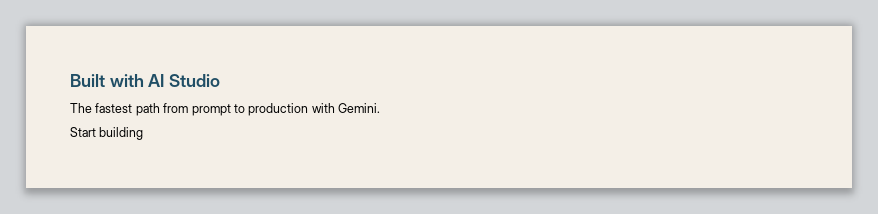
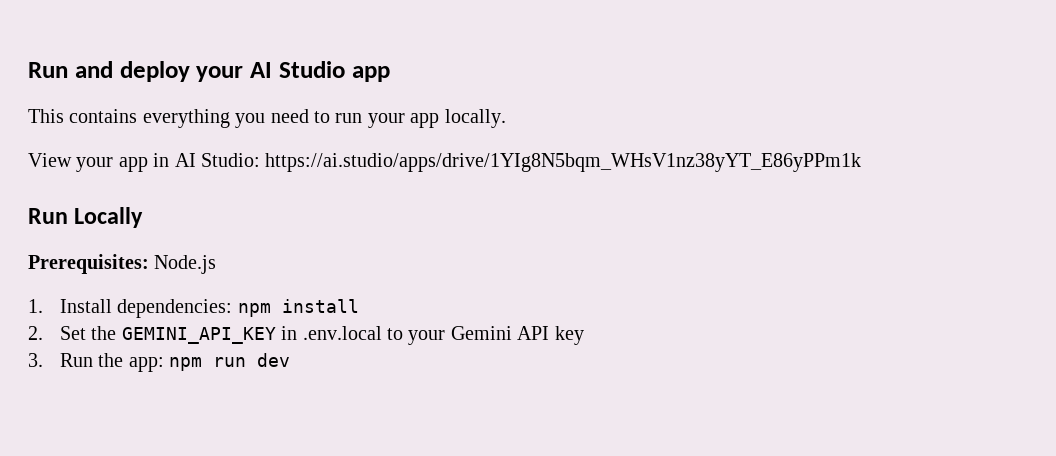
[70,74,221,87] [70,103,380,116] [70,127,144,140] Built with AI Studio // The fastest path from prompt to production with Gemini. // Start building -> [28,61,390,82] [28,109,506,128] [28,153,862,172] [28,207,144,228] [28,254,217,274] [28,299,359,318] [28,326,584,345] [28,353,291,372] Run and deploy your AI Studio app // This contains everything you need to run your app locally. // View your app in AI Studio: https://ai.studio/apps/drive/1YIg8N5bqm_WHsV1nz38yYT_E86yPPm1k // Run Locally // Prerequisites: Node.js // 1. Install dependencies: npm install // 2. Set the GEMINI_API_KEY in .env.local to your Gemini API key // 3. Run the app: npm run dev

